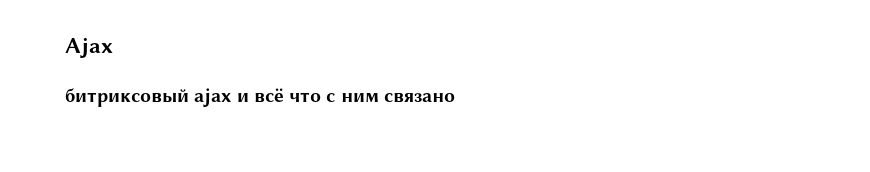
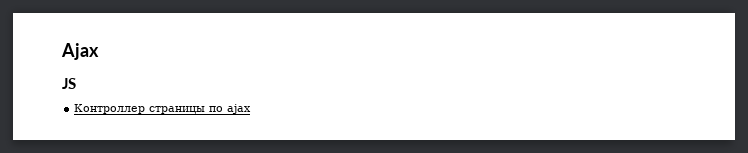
[65,88,455,107] битриксовый ajax и всё что с ним связано -> [62,78,76,89] [74,104,252,114] JS // Контроллер страницы по ajax

